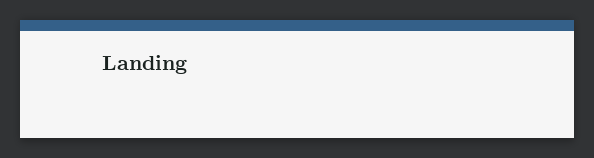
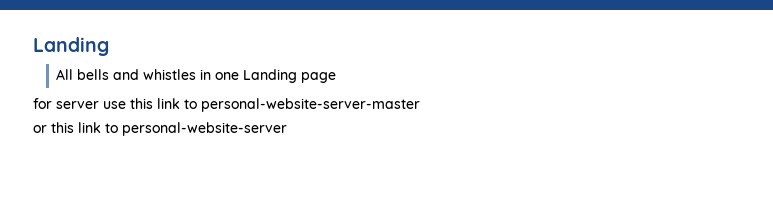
[102,55,187,74] Landing -> [33,37,109,56] [56,69,337,83] [33,98,420,112] [33,122,287,136] Landing // All bells and whistles in one Landing page // for server use this link to personal-website-server-master // or this link to personal-website-server

